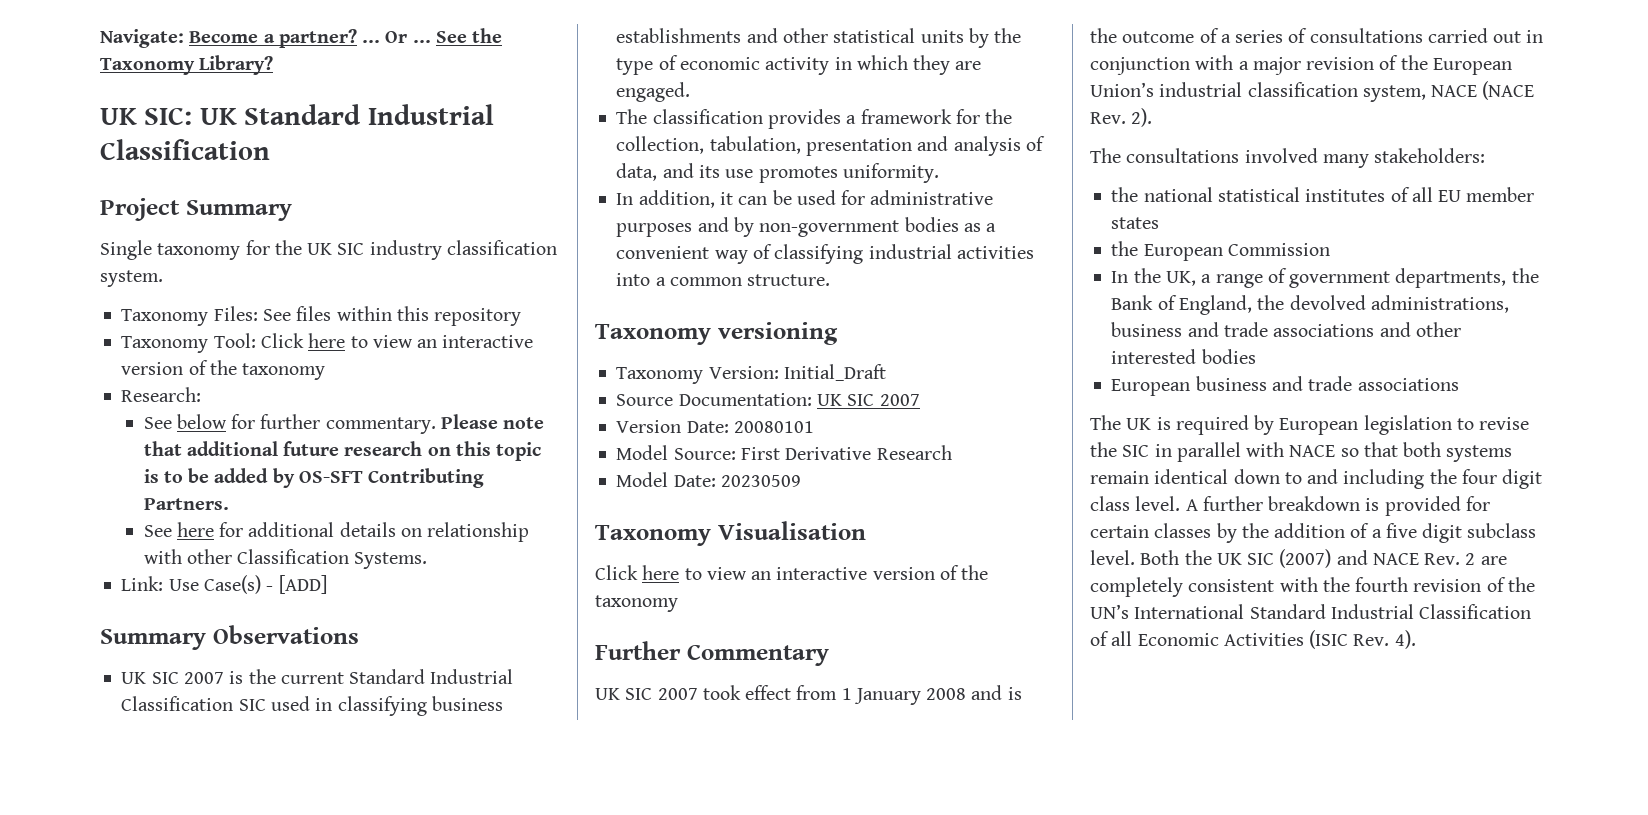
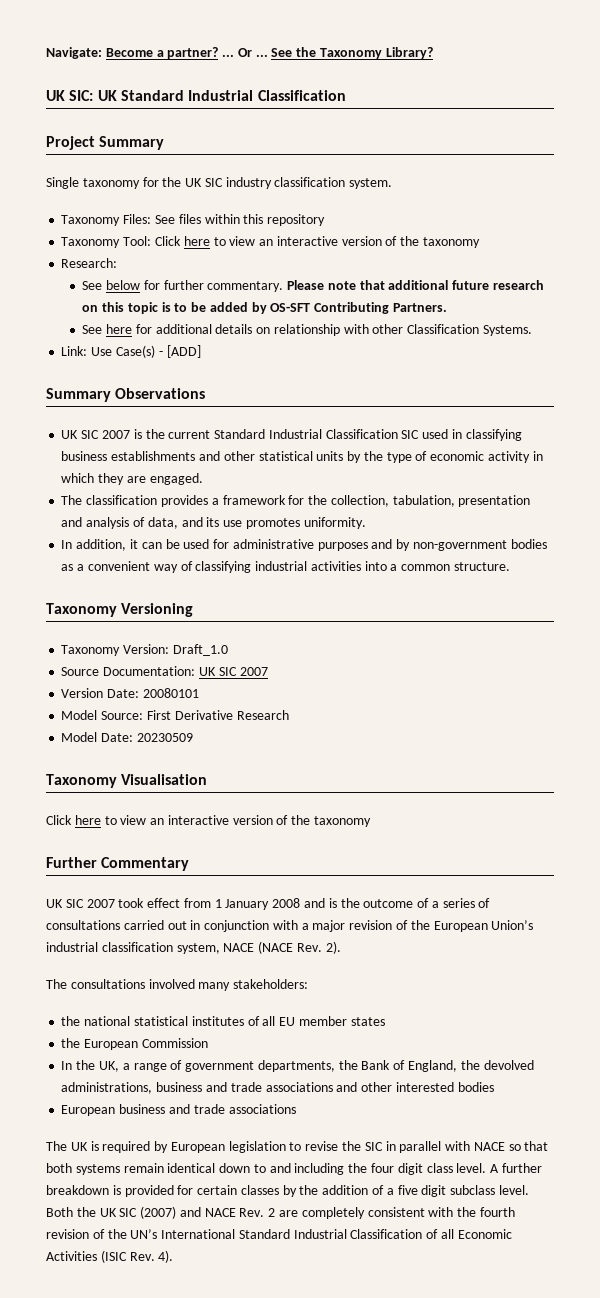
[717,322,838,345] versioning -> [121,603,194,617] Versioning
[783,364,886,381] Initial_Draft -> [172,644,228,656] Draft_1.0

